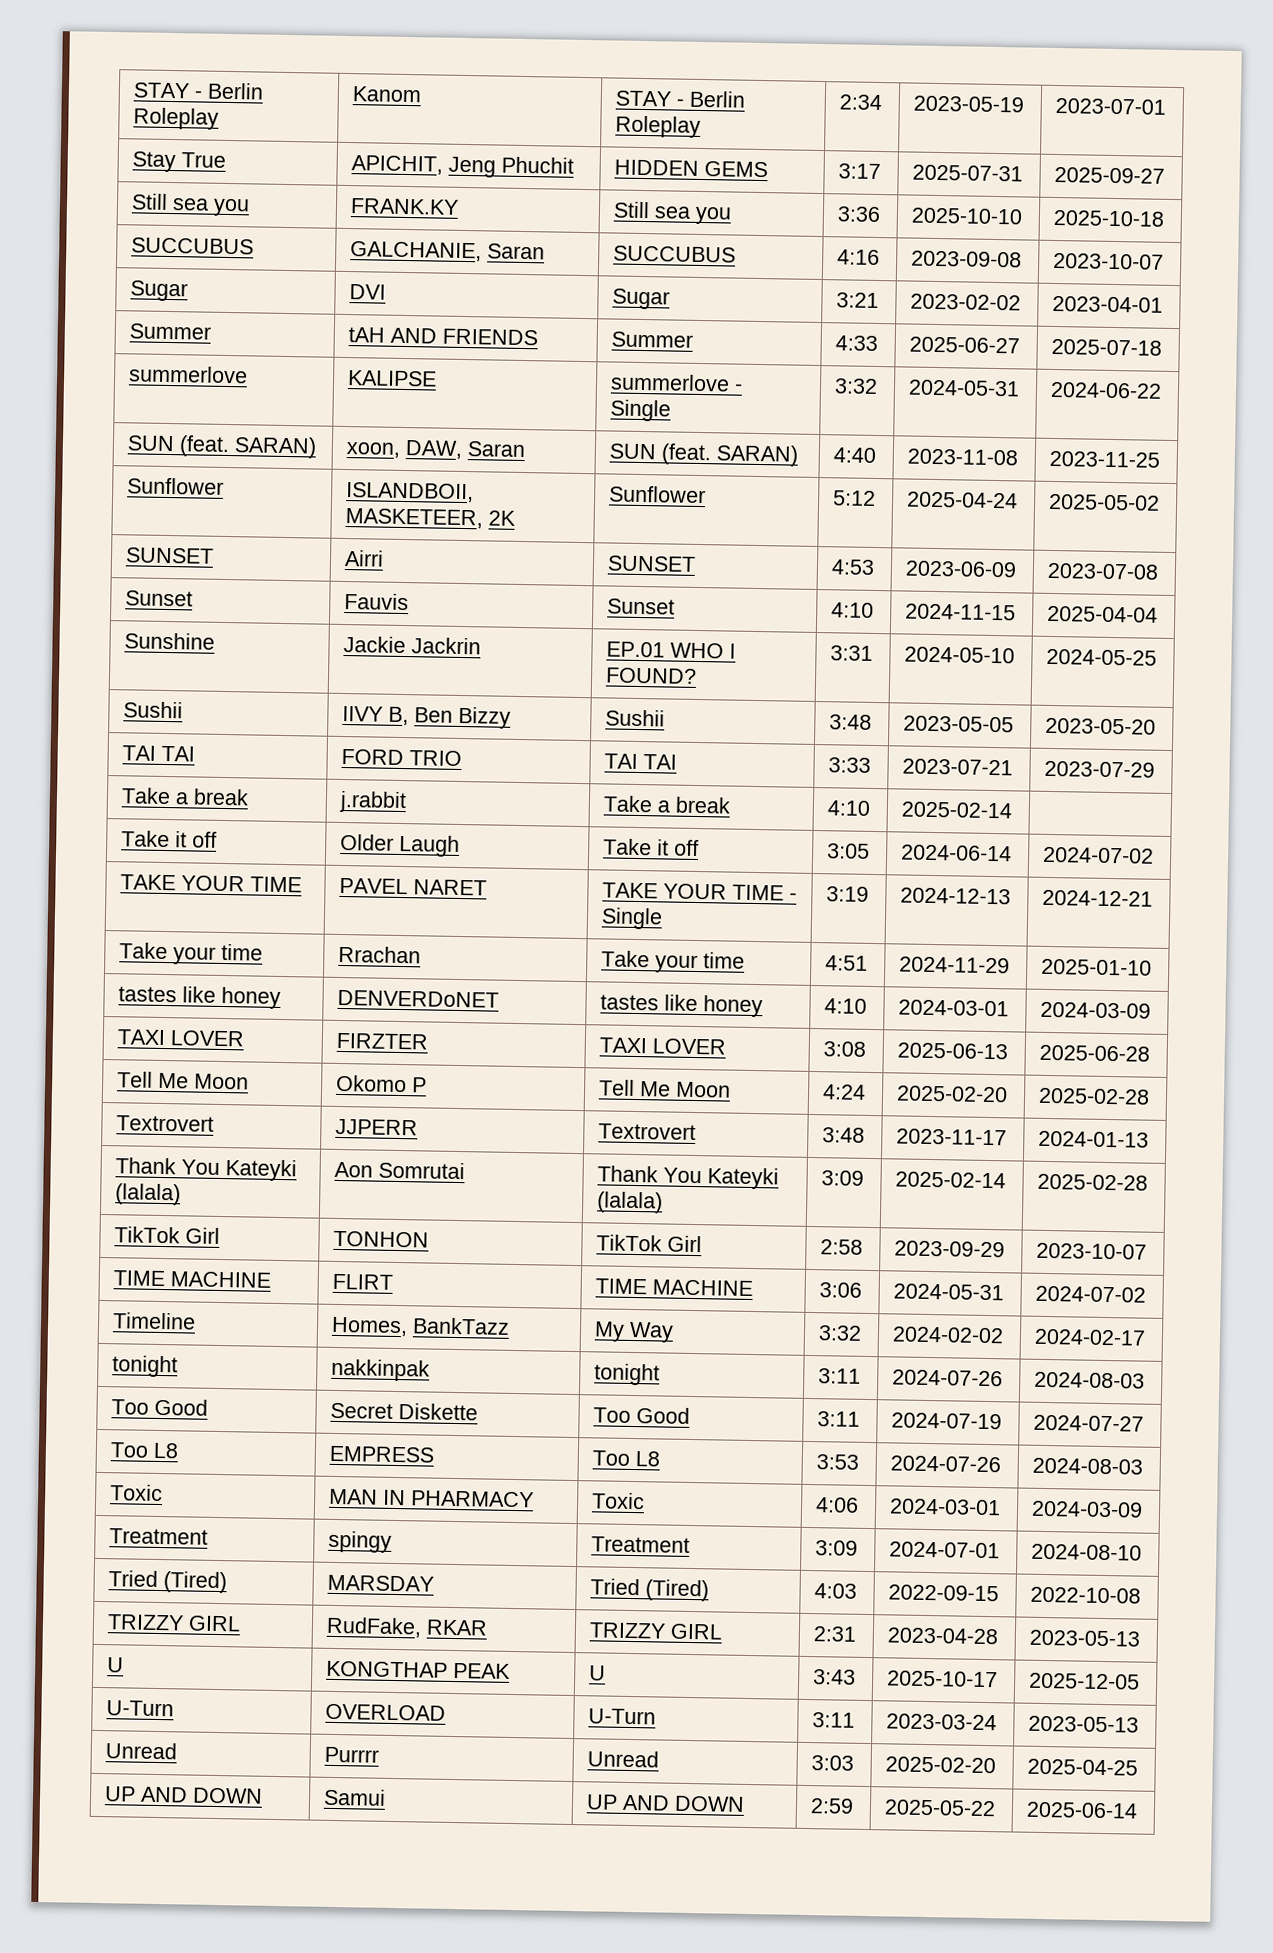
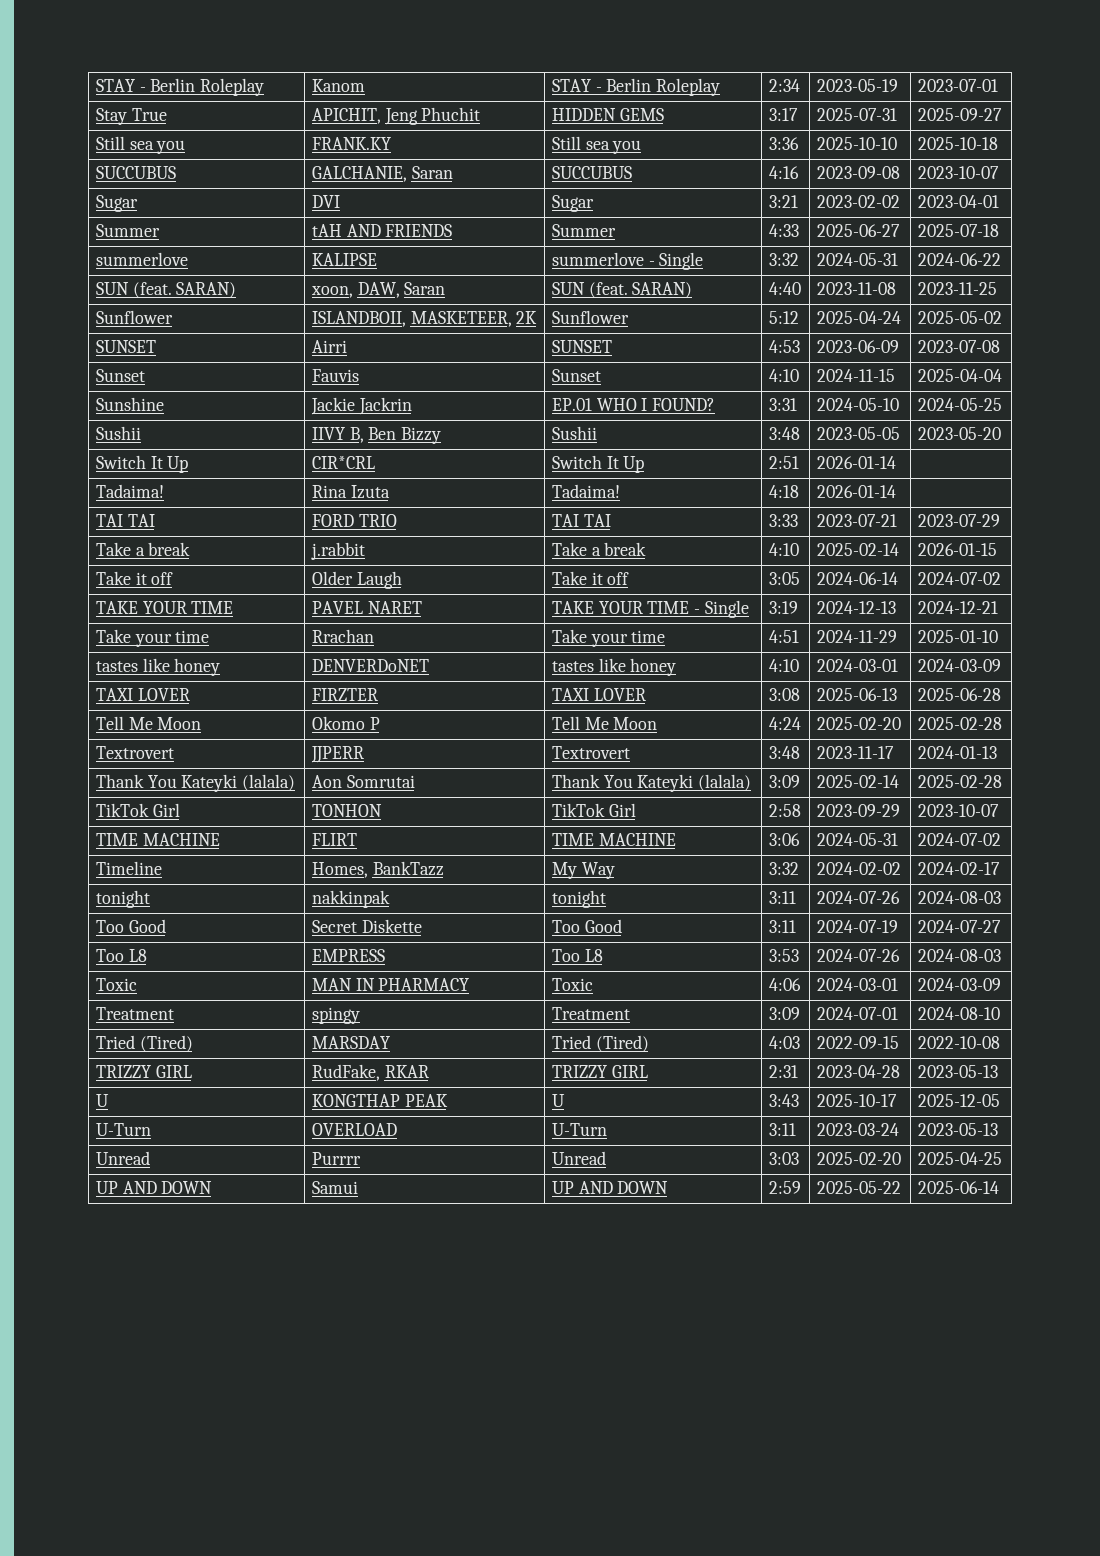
(1157, 726) none -> [95,455,189,473] [311,456,375,469] [551,455,645,473] [768,456,799,469] [816,456,896,469] [95,484,164,498] [311,485,390,499] [551,484,620,498] [768,485,799,498] [816,485,896,498] // Switch It Up | CIR*CRL | Switch It Up | 2:51 | 2026-01-14 | // Tadaima! | Rina Izuta | Tadaima! | 4:18 | 2026-01-14 |
(1013, 810) none -> [917,543,997,556] 2026-01-15

